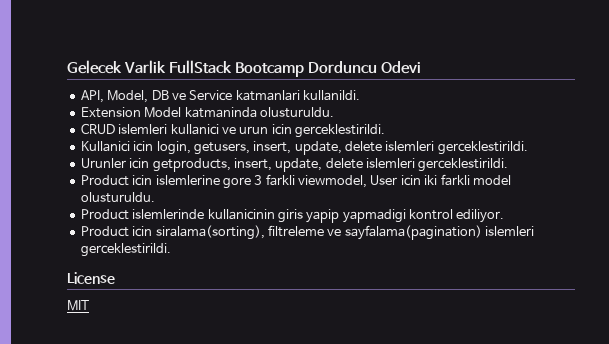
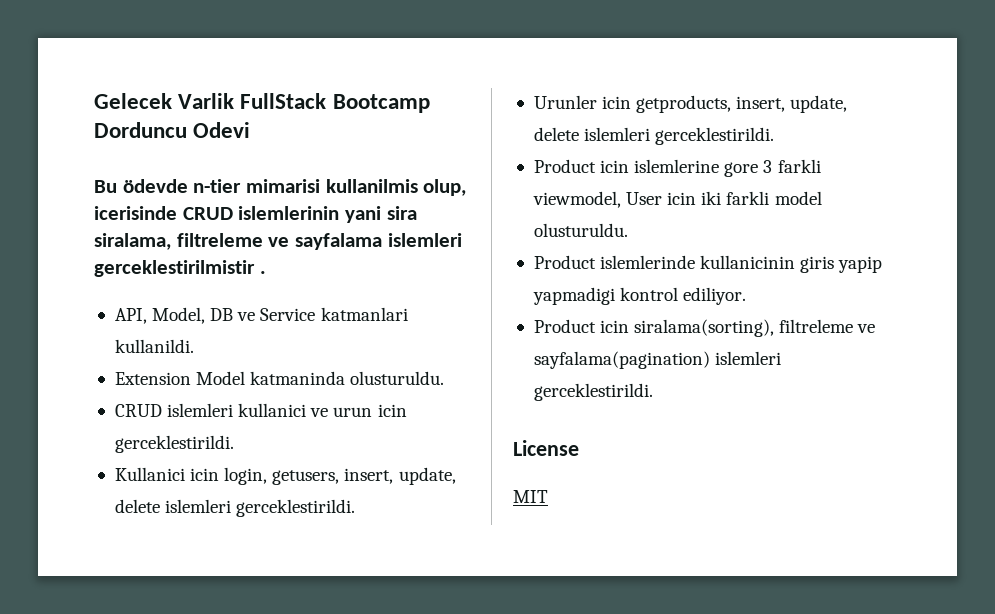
(421, 67) none -> [94,179,467,196] [94,206,417,223] [94,233,462,250] [94,260,266,277] // Bu ödevde n-tier mimarisi kullanilmis olup, icerisinde CRUD islemlerinin yani sira siralama, filtreleme ve sayfalama islemleri gerceklestirilmistir .

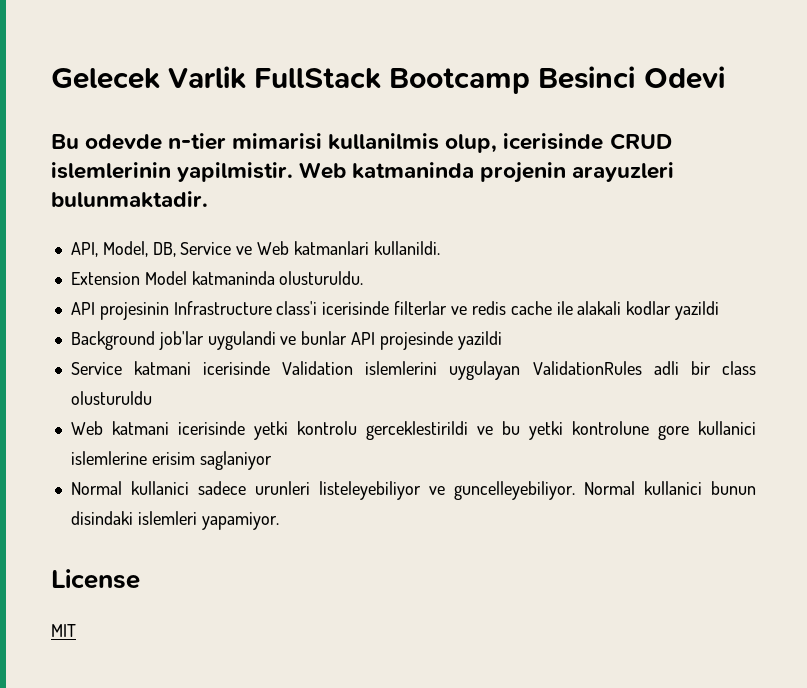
[94,122,187,138] Dorduncu -> [538,66,636,89] Besinci
[122,179,188,193] ödevde -> [85,134,163,150] odevde
[345,206,417,223] [94,233,462,250] [94,260,266,277] [114,307,316,324] yani sira siralama, filtreleme ve sayfalama islemleri gerceklestirilmistir . // API, Model, DB ve Service -> [177,162,675,183] [51,191,208,208] [70,241,290,257] yapilmistir. Web katmaninda projenin arayuzleri bulunmaktadir. // API, Model, DB, Service ve Web
[114,403,407,417] [114,435,234,453] [114,467,456,485] [114,499,356,517] [533,95,848,113] [533,127,775,145] [533,159,821,177] [532,191,822,208] [533,223,628,237] [533,255,883,273] [532,287,747,305] [533,319,876,337] [533,351,782,369] [533,383,653,401] CRUD islemleri kullanici ve urun icin gerceklestirildi. // Kullanici icin login, getusers, insert, update, delete islemleri gerceklestirildi. // Urunler icin getproducts, insert, update, delete islemleri gerceklestirildi. // Product icin islemlerine gore 3 farkli viewmodel, User icin iki farkli model olusturuldu. // Product islemlerinde kullanicinin giris yapip yapmadigi kontrol ediliyor. // Product icin siralama(sorting), filtreleme ve sayfalama(pagination) islemleri gerceklestirildi. -> [70,301,720,320] [70,331,502,350] [70,361,757,380] [70,391,152,405] [70,421,756,440] [70,451,272,470] [70,481,756,500] [70,511,279,530] API projesinin Infrastructure class'i icerisinde filterlar ve redis cache ile alakali kodlar yazildi // Background job'lar uygulandi ve bunlar API projesinde yazildi // Service katmani icerisinde Validation islemlerini uygulayan ValidationRules adli bir class olusturuldu // Web katmani icerisinde yetki kontrolu gerceklestirildi ve bu yetki kontrolune gore kullanici islemlerine erisim saglaniyor // Normal kullanici sadece urunleri listeleyebiliyor ve guncelleyebiliyor. Normal kullanici bunun disindaki islemleri yapamiyor.

